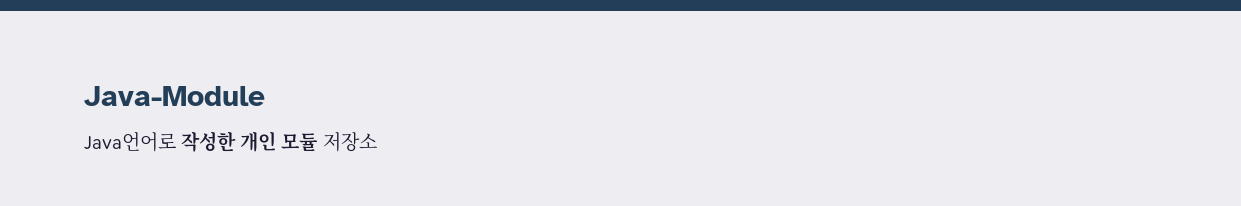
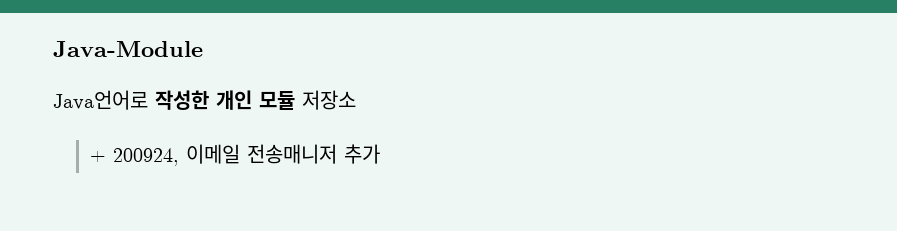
(377, 142) none -> [90,144,381,166] // + 200924, 이메일 전송매니저 추가

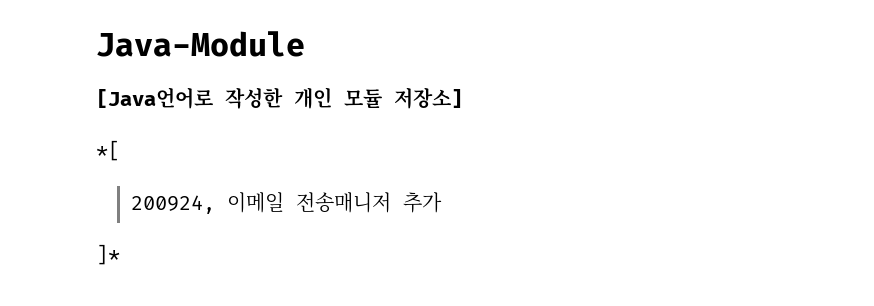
[53,90,148,110] Java언어로 -> [96,87,213,109] [Java언어로
[302,90,356,110] [90,151,107,162] 저장소 // + -> [394,87,463,109] [96,140,120,161] 저장소] // *[ //
(381, 154) none -> [96,244,120,265] // ]*

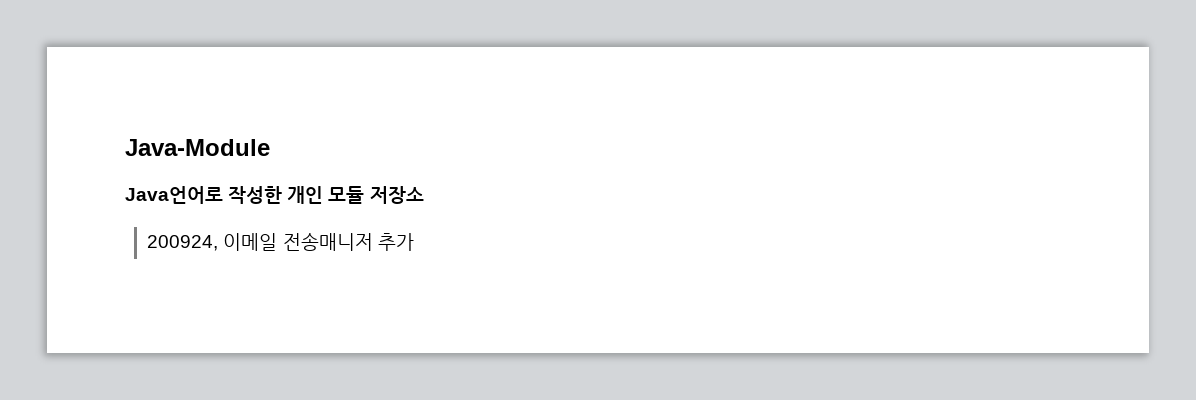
[96,87,213,109] [Java언어로 -> [125,186,223,204] Java언어로
[394,87,463,109] [96,140,120,161] 저장소] // *[ -> [369,186,424,204] 저장소
[96,244,120,265] // ]* -> (414, 242) none

